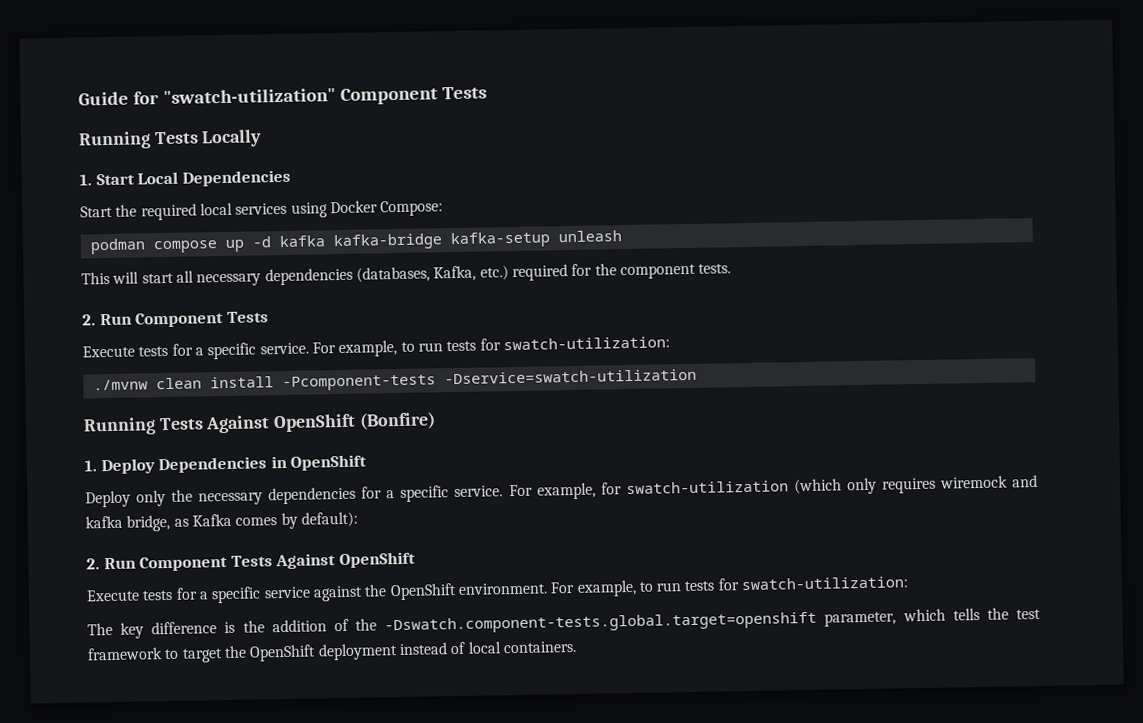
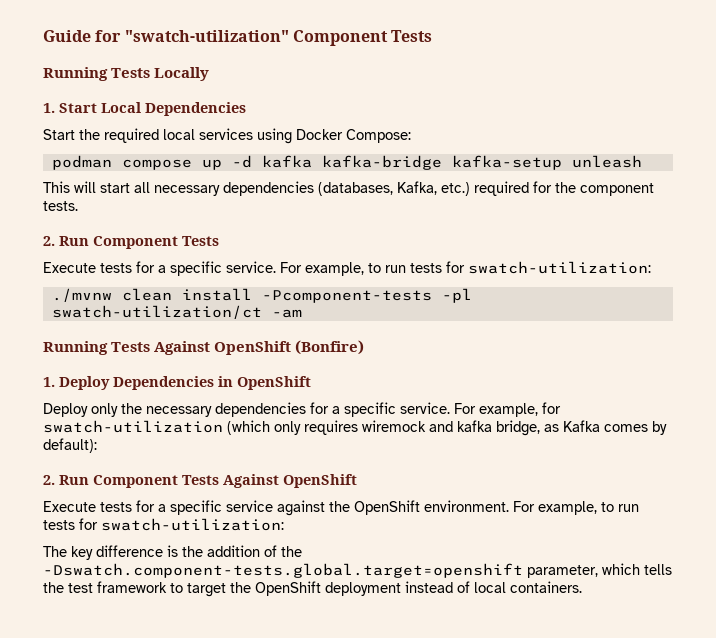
[443,368,697,385] -Dservice=swatch-utilization -> [441,288,472,303] [51,305,302,319] -pl swatch-utilization/ct -am

